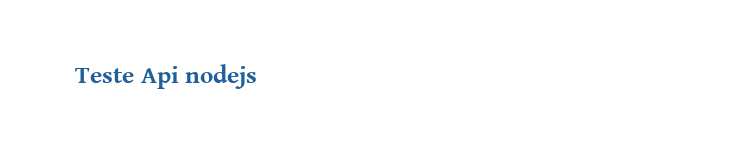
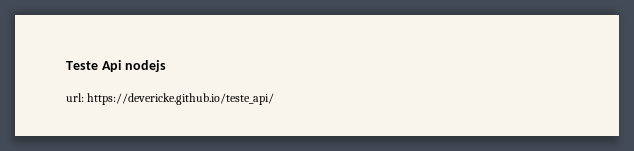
(258, 76) none -> [66,93,275,105] // url: https://devericke.github.io/teste_api/

